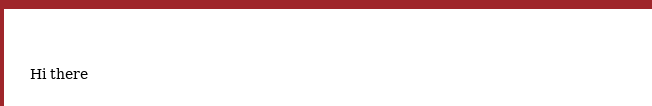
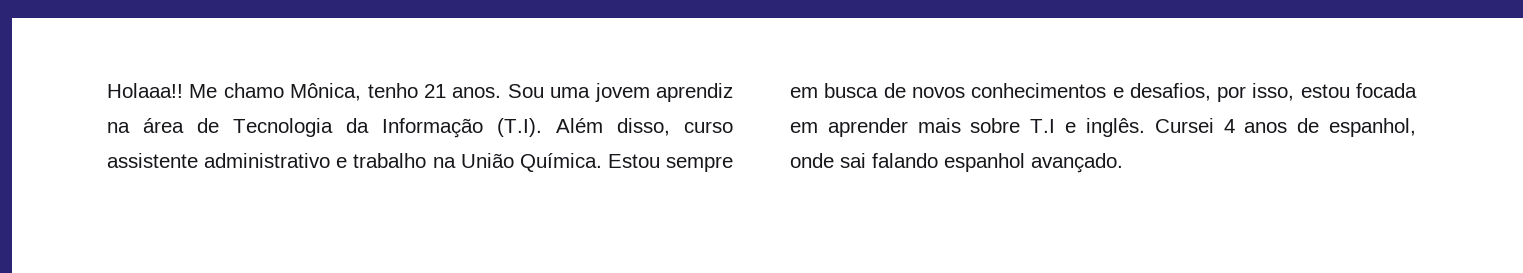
[30,68,88,79] Hi there -> [107,83,733,102] [107,118,733,138] [107,153,733,172] [790,83,1417,102] [790,118,1416,137] [790,153,1123,173] Holaaa!! Me chamo Mônica, tenho 21 anos. Sou uma jovem aprendiz na área de Tecnologia da Informação (T.I). Além disso, curso assistente administrativo e trabalho na União Química. Estou sempre em busca de novos conhecimentos e desafios, por isso, estou focada em aprender mais sobre T.I e inglês. Cursei 4 anos de espanhol, onde sai falando espanhol avançado.

